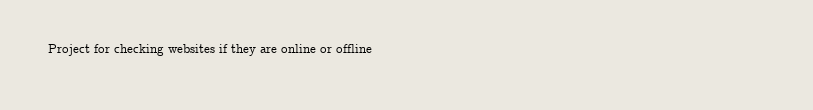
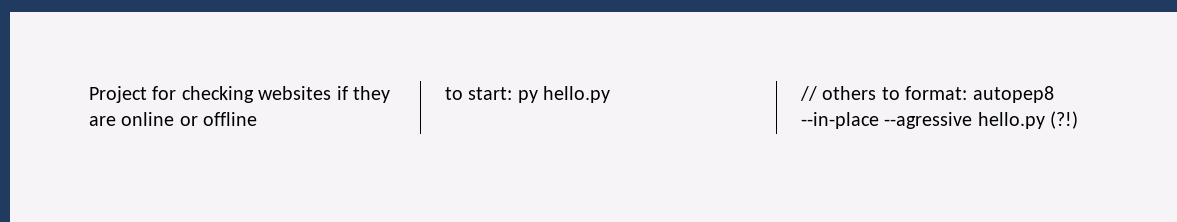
(372, 48) none -> [445,86,611,103] [800,86,1054,103] [801,111,1079,129] // to start: py hello.py // // others to format: autopep8 --in-place --agressive hello.py (?!)

